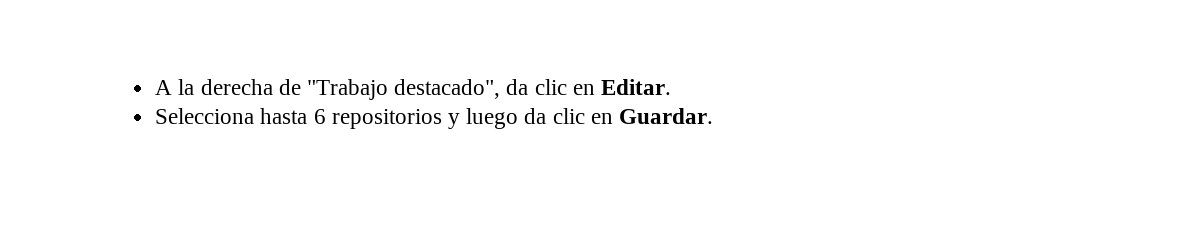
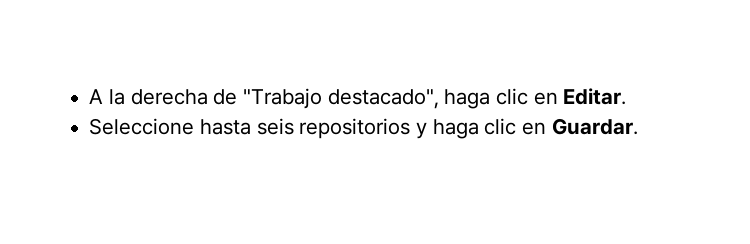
[506,79,529,95] da -> [444,89,491,109] haga
[155,108,547,129] Selecciona hasta 6 repositorios y luego da -> [89,118,479,139] Seleccione hasta seis repositorios y haga

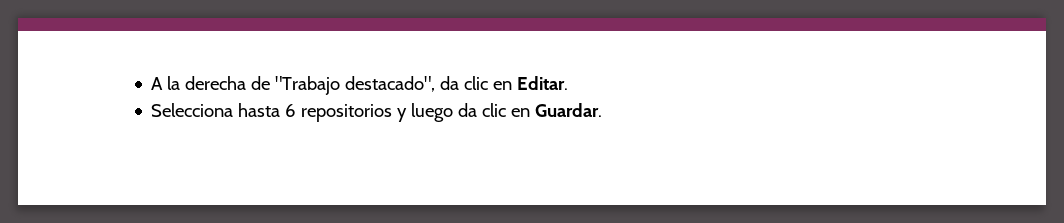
[444,89,491,109] haga -> [440,76,460,90] da
[89,118,479,139] Seleccione hasta seis repositorios y haga -> [151,103,478,122] Selecciona hasta 6 repositorios y luego da

